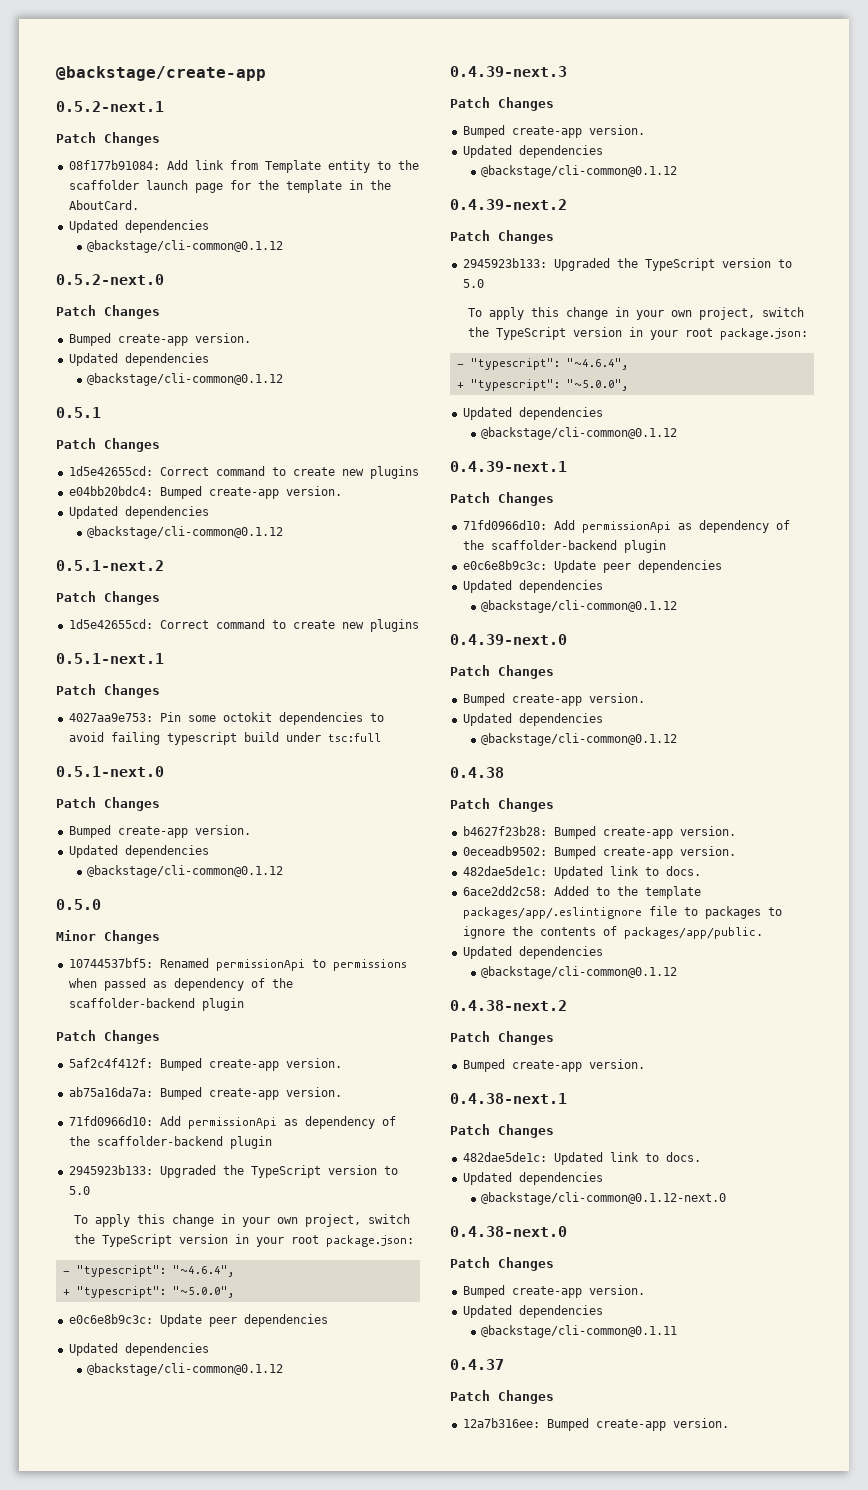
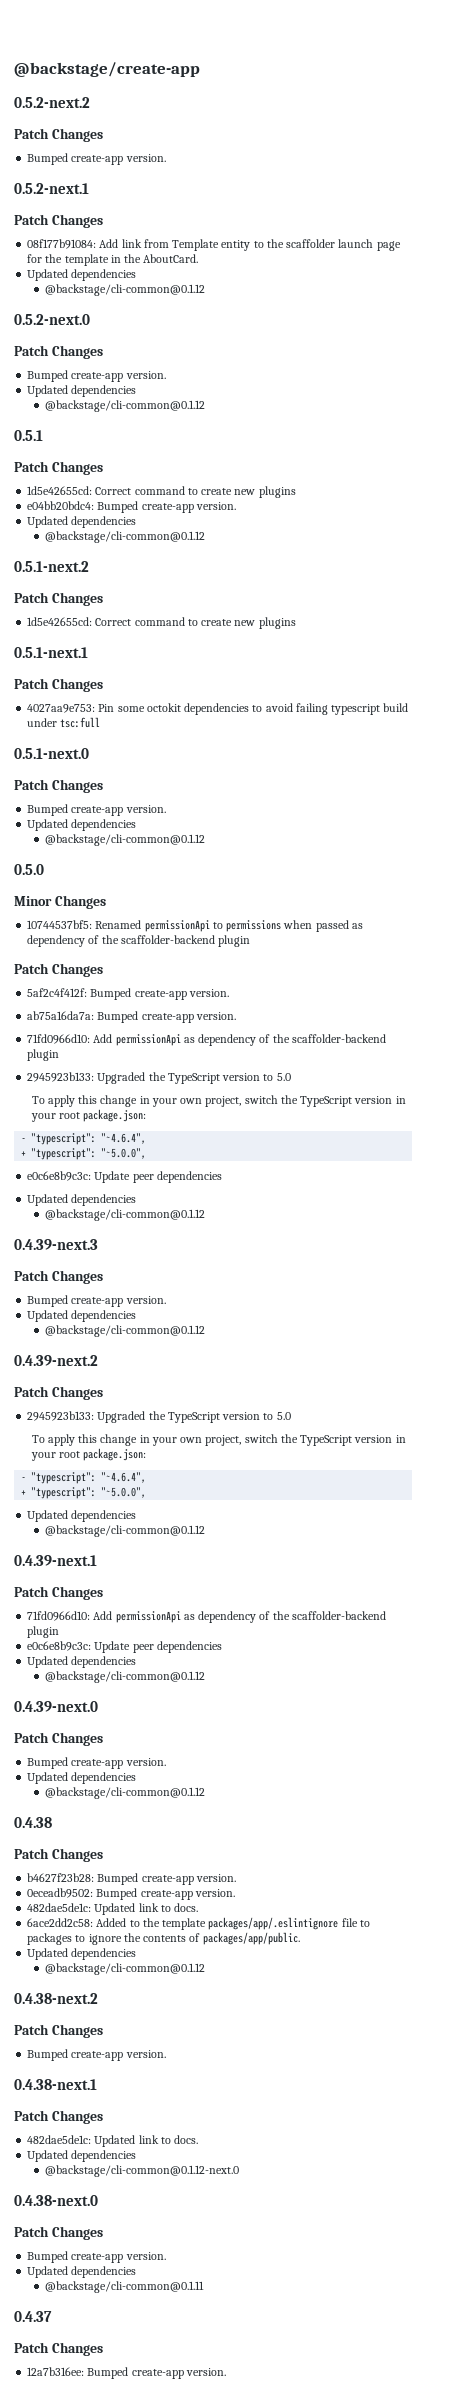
(266, 73) none -> [14,97,90,108] [14,128,103,142] [27,153,166,165] // 0.5.2-next.2 // Patch Changes // Bumped create-app version.

